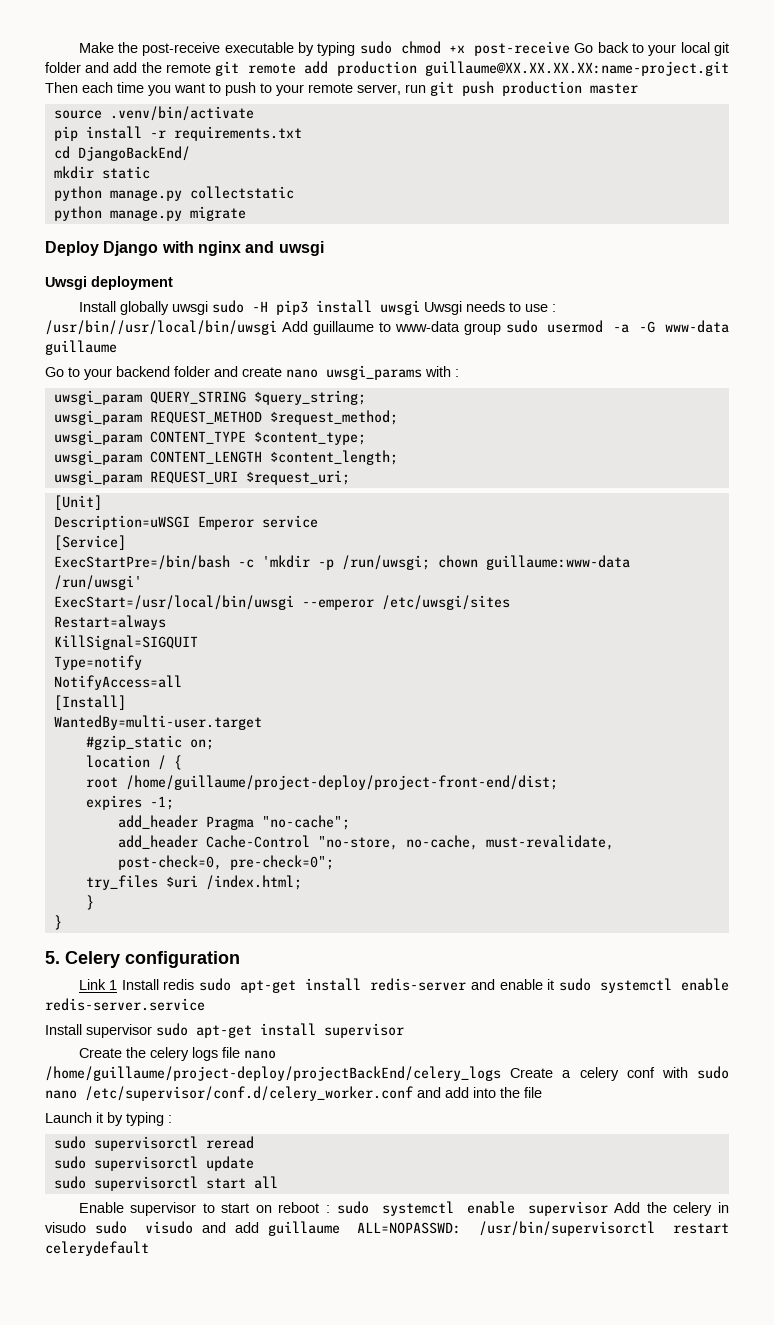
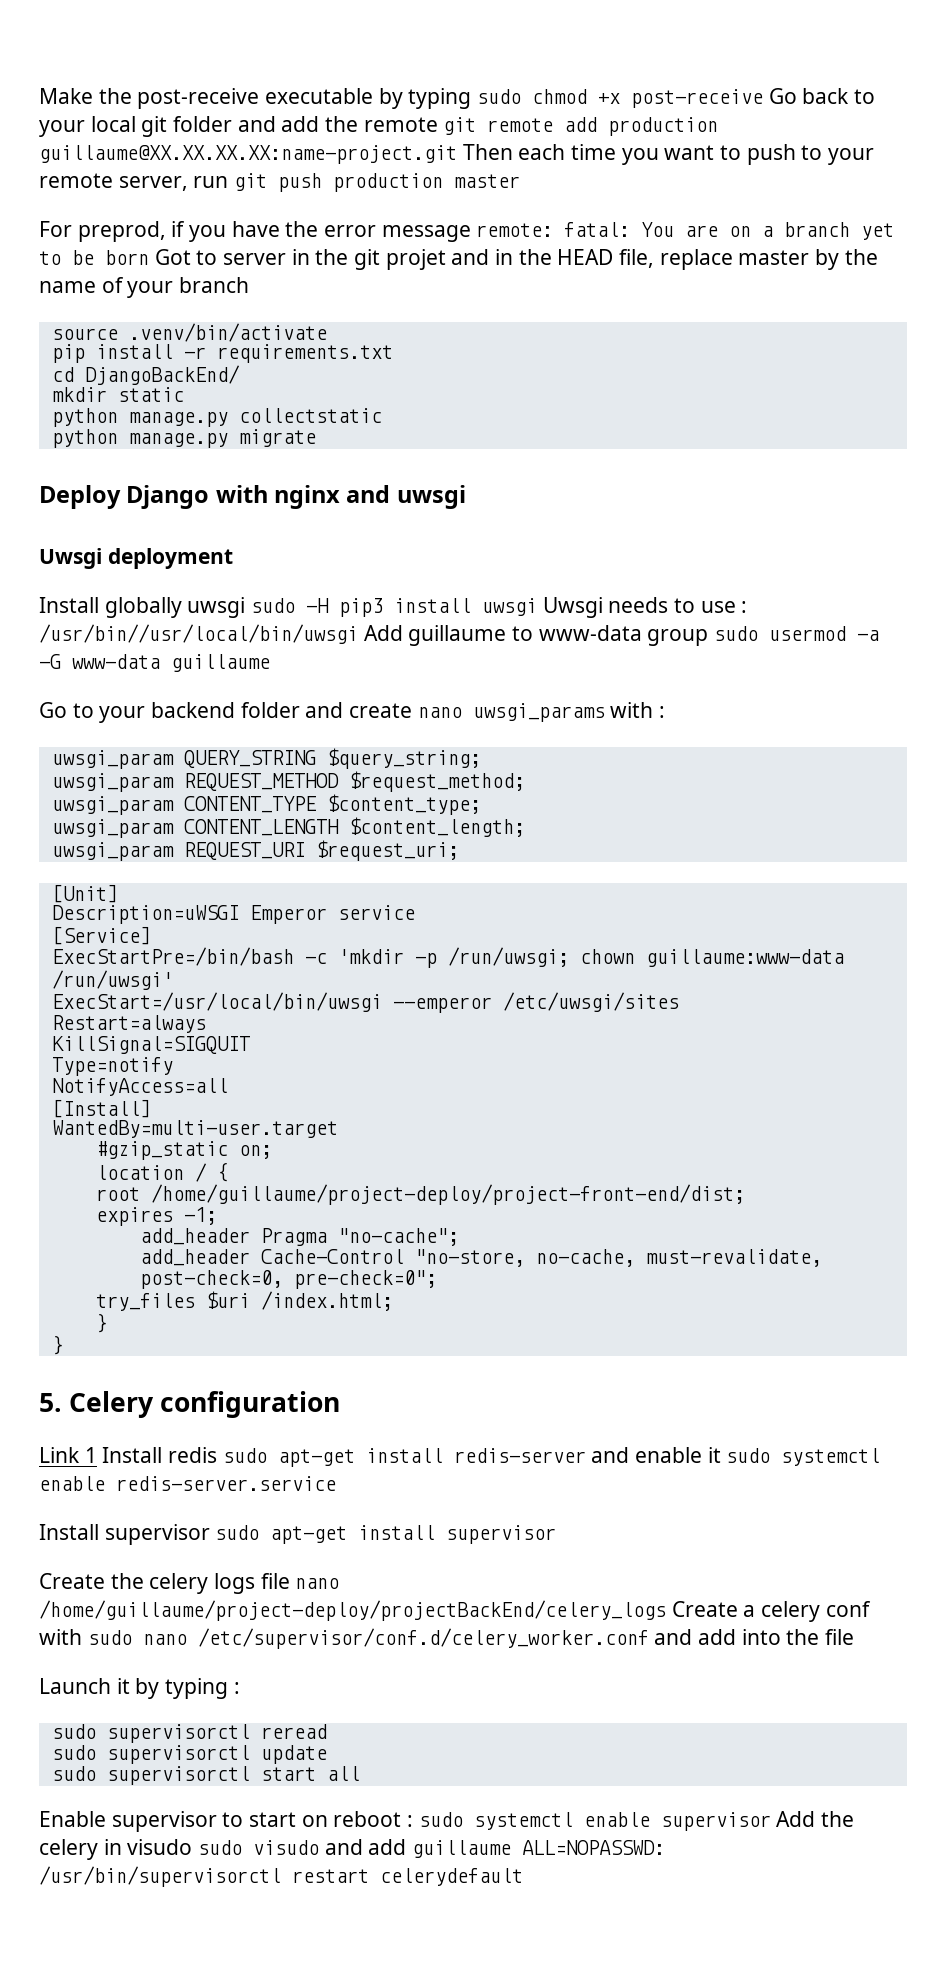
(638, 88) none -> [39,221,895,242] [39,249,878,270] [39,277,250,298] // For preprod, if you have the error message remote: fatal: You are on a branch yet to be born Got to server in the git projet and in the HEAD file, replace master by the name of your branch

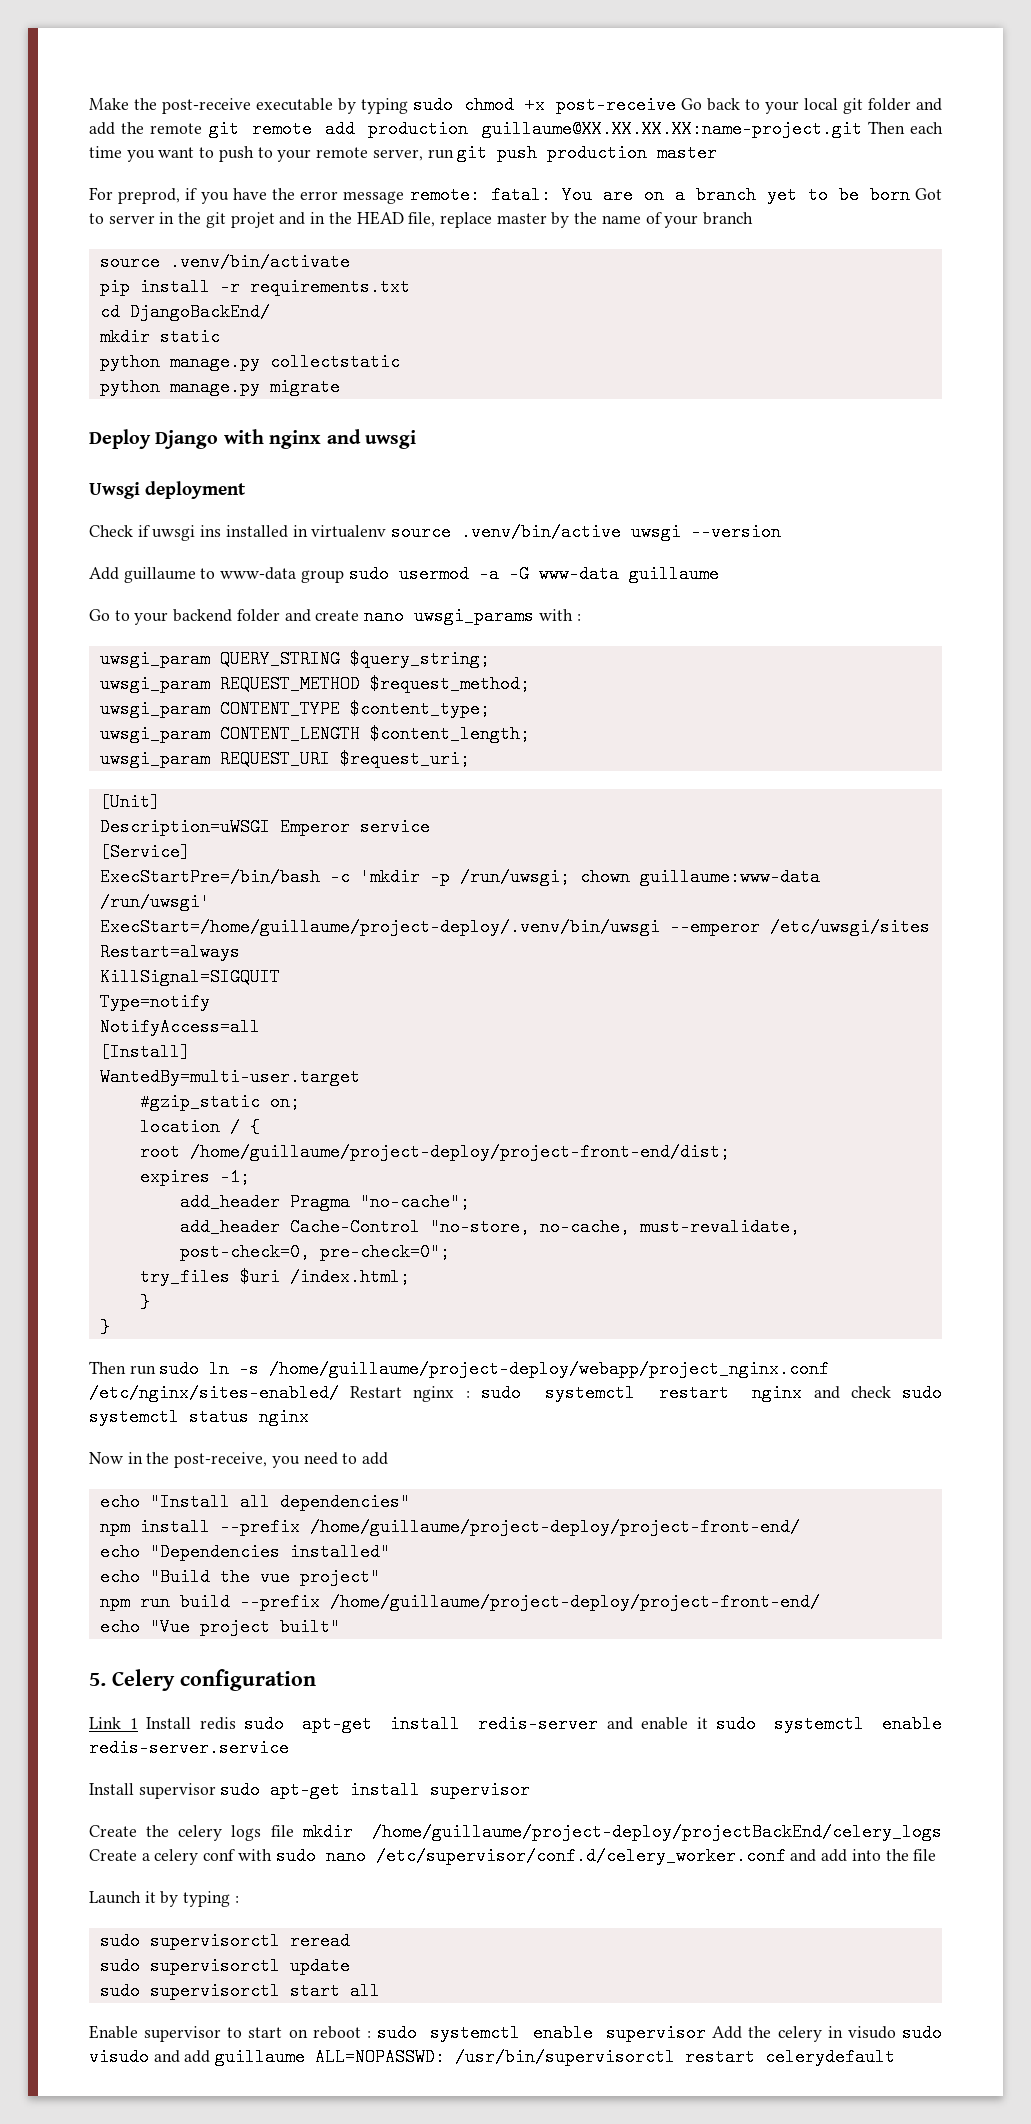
[39,597,748,618] [39,624,358,644] Install globally uwsgi sudo -H pip3 install uwsgi Uwsgi needs to use : /usr/bin//usr/local/bin/uwsgi -> [89,523,782,541] Check if uwsgi ins installed in virtualenv source .venv/bin/active uwsgi --version //
[51,992,382,1012] ExecStart=/usr/local/bin/uwsgi -> [99,918,660,936] ExecStart=/home/guillaume/project-deploy/.venv/bin/uwsgi
(63, 1345) none -> [89,1360,830,1378] [89,1384,942,1402] [89,1408,309,1426] [89,1452,389,1468] [99,1493,410,1511] [99,1518,800,1536] [99,1543,390,1561] [99,1568,380,1586] [99,1593,820,1611] [99,1618,340,1636] // Then run sudo ln -s /home/guillaume/project-deploy/webapp/project_nginx.conf /etc/nginx/sites-enabled/ Restart nginx : sudo systemctl restart nginx and check sudo systemctl status nginx // Now in the post-receive, you need to add // echo "Install all dependencies" // npm install --prefix /home/guillaume/project-deploy/project-front-end/ // echo "Dependencies installed" // echo "Build the vue project" // npm run build --prefix /home/guillaume/project-deploy/project-front-end/ // echo "Vue project built"
[295,1578,340,1589] nano -> [302,1823,353,1841] mkdir

